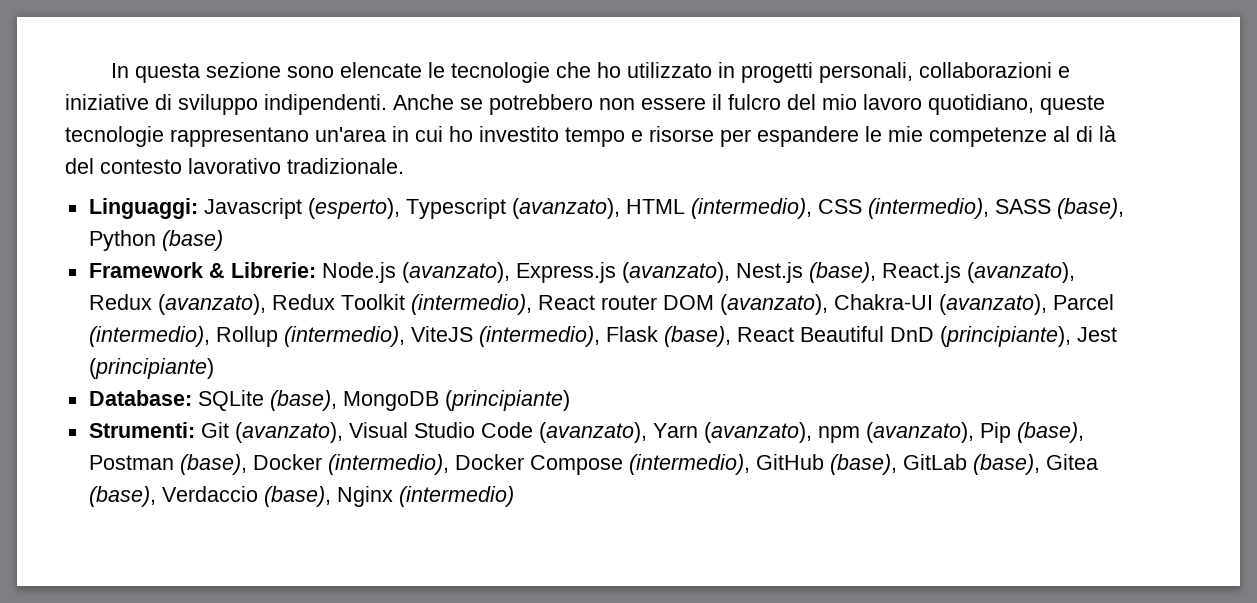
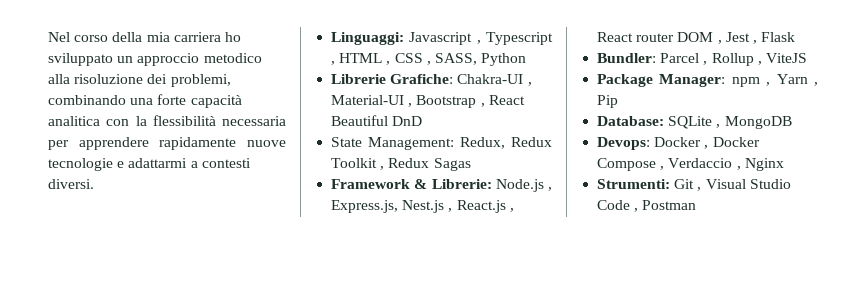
[111,62,1071,83] [65,94,1105,115] [65,125,1116,147] [65,158,404,174] [88,198,1124,219] [88,230,223,251] [88,262,1075,283] [88,294,1114,315] [88,326,1117,347] [88,358,214,379] In questa sezione sono elencate le tecnologie che ho utilizzato in progetti personali, collaborazioni e iniziative di sviluppo indipendenti. Anche se potrebbero non essere il fulcro del mio lavoro quotidiano, queste tecnologie rappresentano un'area in cui ho investito tempo e risorse per espandere le mie competenze al di là del contesto lavorativo tradizionale. // Linguaggi: Javascript (esperto), Typescript (avanzato), HTML (intermedio), CSS (intermedio), SASS (base), Python (base) // Framework & Librerie: Node.js (avanzato), Express.js (avanzato), Nest.js (base), React.js (avanzato), Redux (avanzato), Redux Toolkit (intermedio), React router DOM (avanzato), Chakra-UI (avanzato), Parcel (intermedio), Rollup (intermedio), ViteJS (intermedio), Flask (base), React Beautiful DnD (principiante), Jest (principiante) -> [48,32,241,42] [48,53,262,66] [48,74,231,87] [48,94,242,108] [48,115,286,126] [48,137,286,150] [48,158,251,171] [48,179,94,189] [331,32,553,45] [331,53,527,66] [331,74,532,86] [331,95,525,108] [331,115,423,126] [331,137,552,150] [331,158,471,171] [331,179,552,192] [331,200,514,213] [597,32,796,44] [597,53,807,66] [597,74,818,87] [597,95,619,108] Nel corso della mia carriera ho sviluppato un approccio metodico alla risoluzione dei problemi, combinando una forte capacità analitica con la flessibilità necessaria per apprendere rapidamente nuove tecnologie e adattarmi a contesti diversi. // Linguaggi: Javascript , Typescript , HTML , CSS , SASS, Python // Librerie Grafiche: Chakra-UI , Material-UI , Bootstrap , React Beautiful DnD // State Management: Redux, Redux Toolkit , Redux Sagas // Framework & Librerie: Node.js , Express.js, Nest.js , React.js , React router DOM , Jest , Flask // Bundler: Parcel , Rollup , ViteJS // Package Manager: npm , Yarn , Pip
[269,390,337,411] (base), -> [716,124,721,128] ,
[444,390,570,411] (principiante) -> [597,137,760,150] [597,158,784,171] // Devops: Docker , Docker Compose , Verdaccio , Nginx
[234,422,343,443] (avanzato), -> [697,187,702,191] ,
[538,422,1084,443] [88,454,1098,475] [88,486,514,507] (avanzato), Yarn (avanzato), npm (avanzato), Pip (base), Postman (base), Docker (intermedio), Docker Compose (intermedio), GitHub (base), GitLab (base), Gitea (base), Verdaccio (base), Nginx (intermedio) -> [634,200,697,212] , Postman

